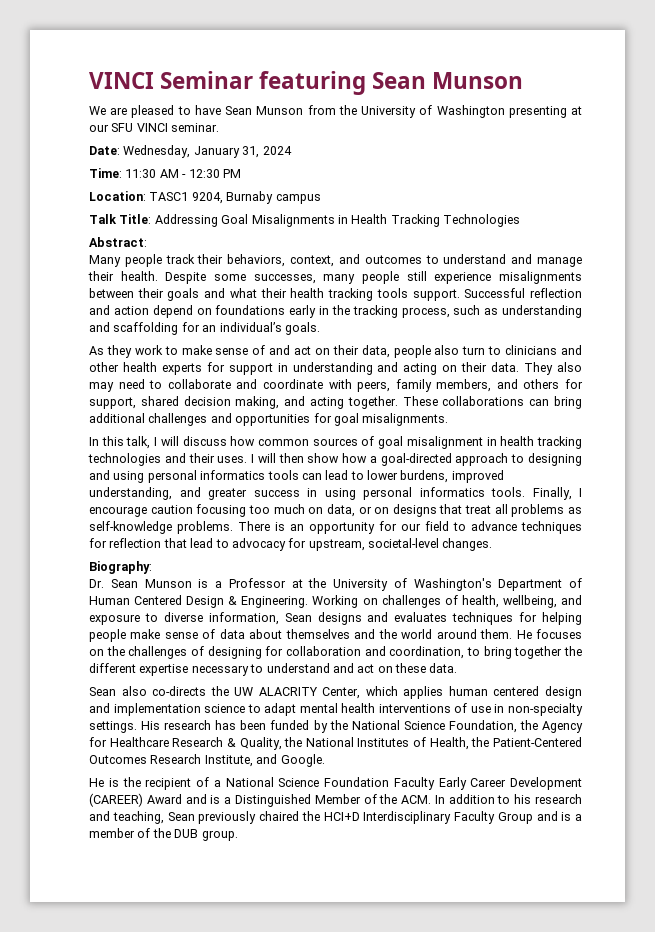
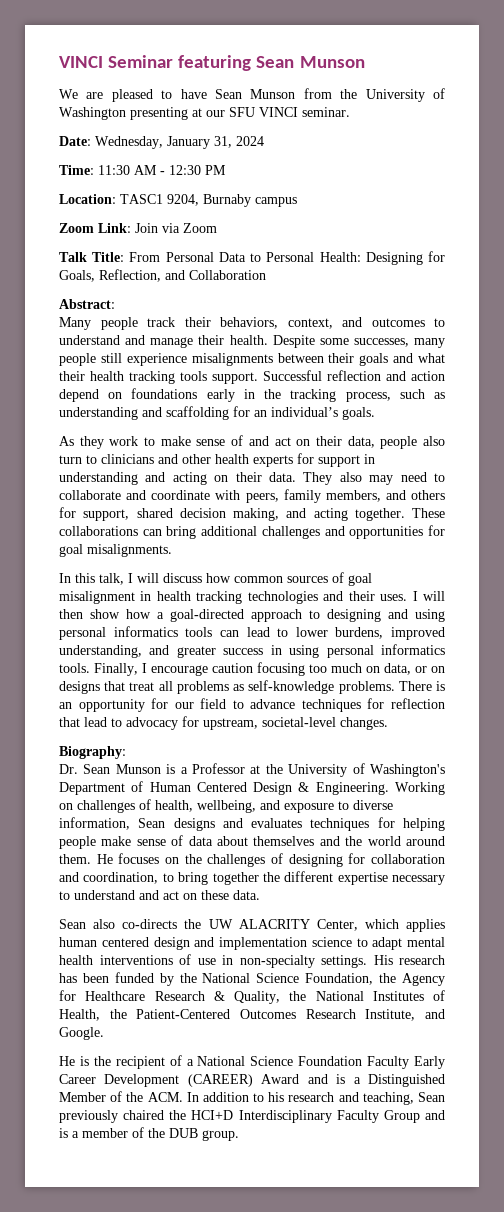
[89,214,520,227] Talk Title: Addressing Goal Misalignments in Health Tracking Technologies -> [59,223,217,233] [59,251,446,265] [59,269,266,282] Zoom Link: Join via Zoom // Talk Title: From Personal Data to Personal Health: Designing for Goals, Reflection, and Collaboration

